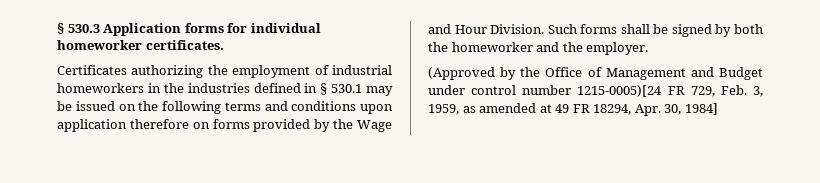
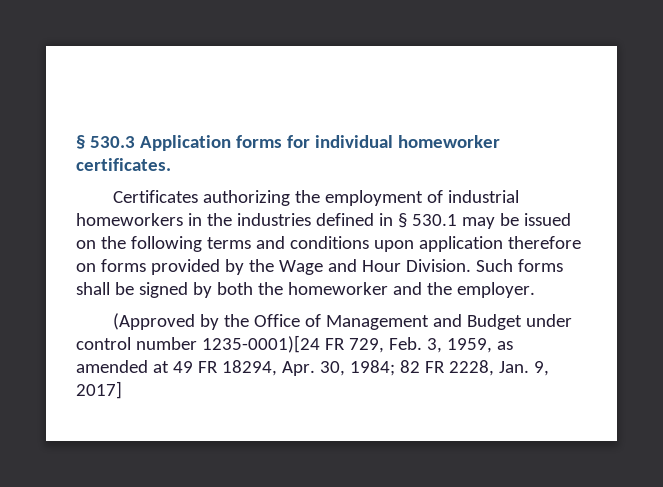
[577,85,663,97] 1215-0005)[24 -> [201,335,320,353] 1235-0001)[24
[684,103,718,115] 1984] -> [349,360,549,376] [76,381,122,399] 1984; 82 FR 2228, Jan. 9, 2017]

